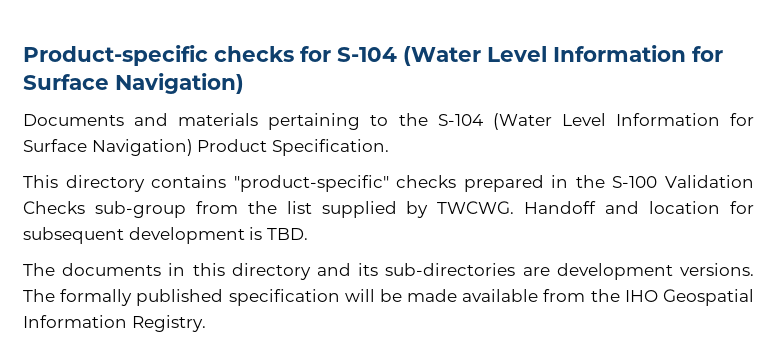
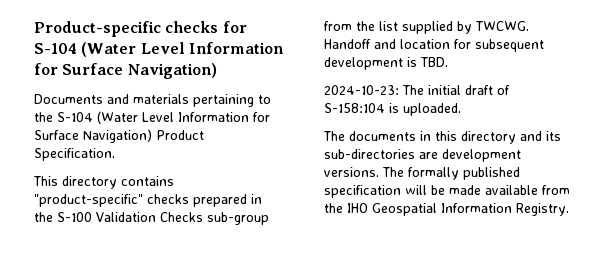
(308, 234) none -> [324,85,510,95] [324,103,461,116] // 2024-10-23: The initial draft of S-158:104 is uploaded.

